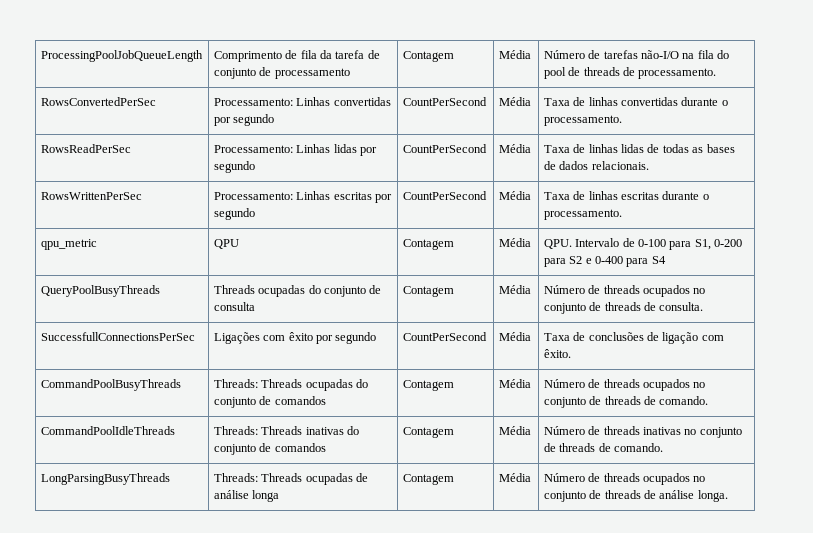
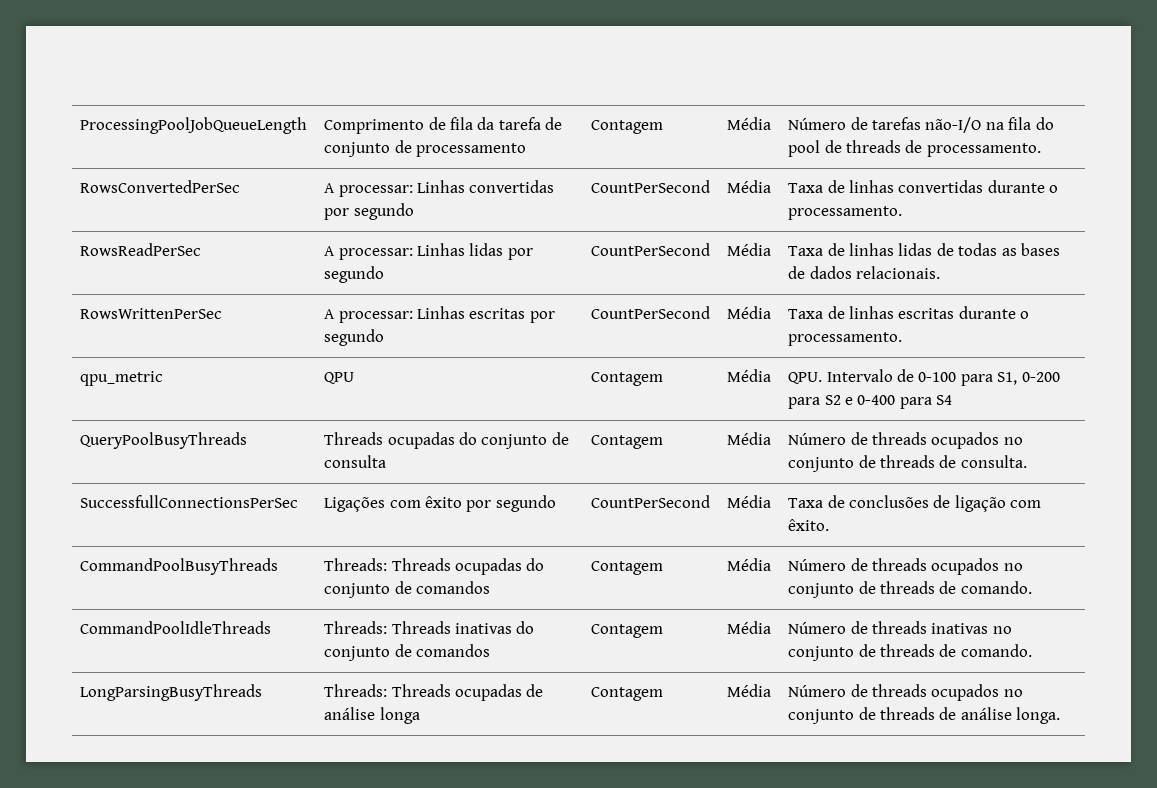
[213,98,293,106] Processamento: -> [324,183,413,197] A processar:
[213,145,293,153] Processamento: -> [324,246,413,260] A processar:
[213,192,293,200] Processamento: -> [324,309,413,323] A processar:

